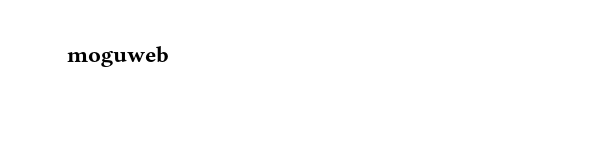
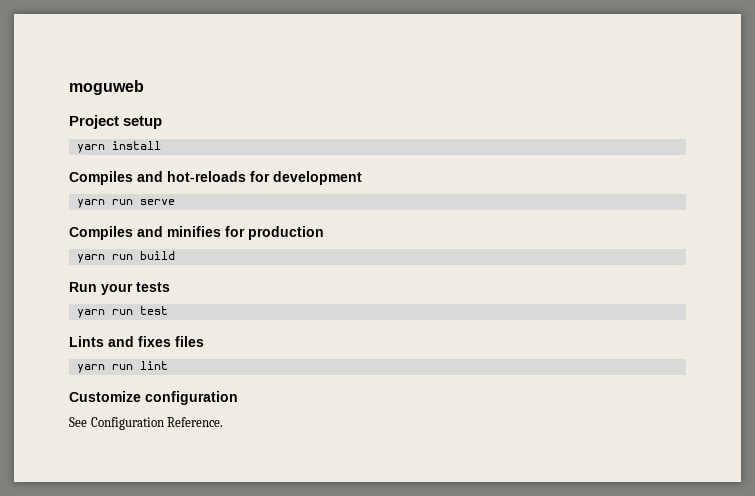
(169, 56) none -> [69,115,163,129] [76,141,161,153] [69,171,362,185] [76,199,175,208] [69,226,324,240] [76,251,175,263] [69,282,170,295] [76,306,168,318] [69,336,204,347] [76,361,168,373] [69,391,238,405] [69,417,224,430] // Project setup // yarn install // Compiles and hot-reloads for development // yarn run serve // Compiles and minifies for production // yarn run build // Run your tests // yarn run test // Lints and fixes files // yarn run lint // Customize configuration // See Configuration Reference.

